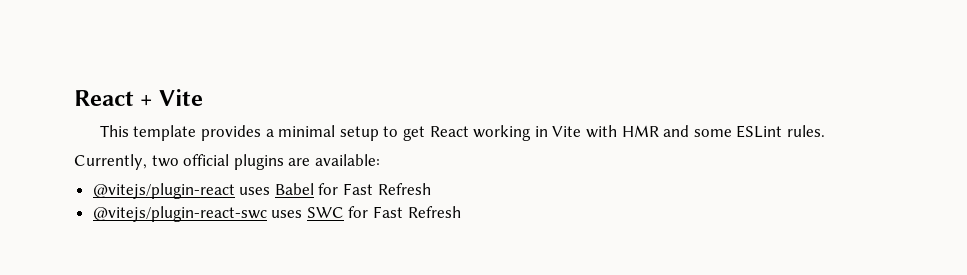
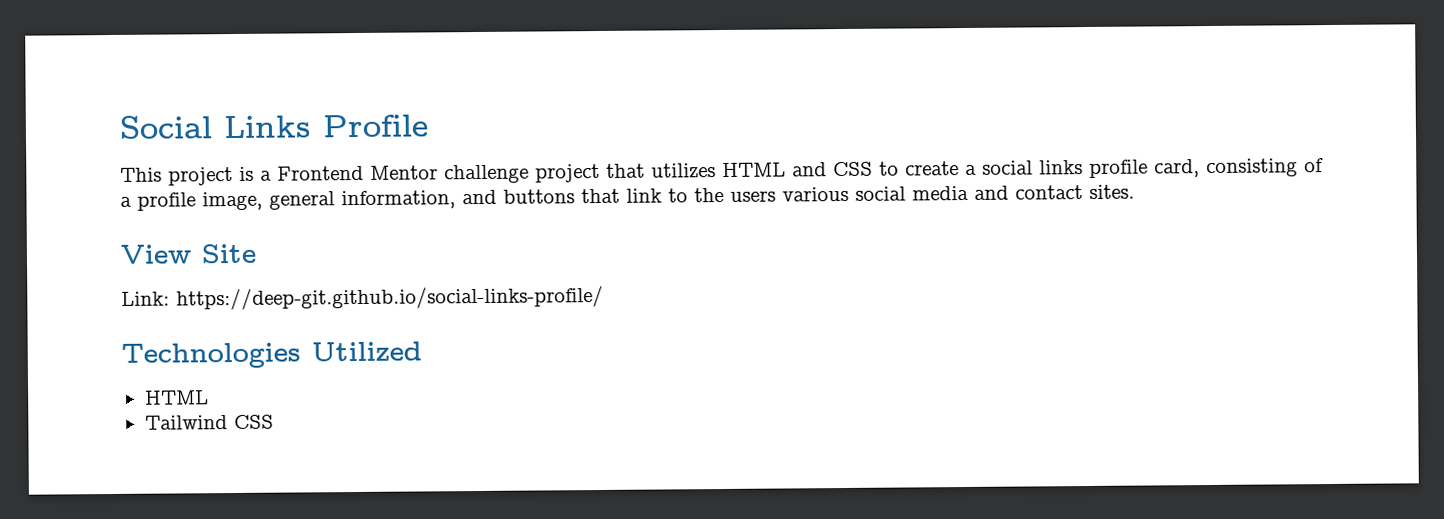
[74,89,203,106] [99,125,825,141] [74,154,380,170] [92,183,431,199] [92,206,461,222] React + Vite // This template provides a minimal setup to get React working in Vite with HMR and some ESLint rules. // Currently, two official plugins are available: // @vitejs/plugin-react uses Babel for Fast Refresh // @vitejs/plugin-react-swc uses SWC for Fast Refresh -> [119,114,428,139] [120,158,1324,186] [120,184,1135,211] [120,243,257,264] [121,285,604,311] [121,341,422,369] [144,390,209,405] [144,414,274,430] Social Links Profile // This project is a Frontend Mentor challenge project that utilizes HTML and CSS to create a social links profile card, consisting of a profile image, general information, and buttons that link to the users various social media and contact sites. // View Site // Link: https://deep-git.github.io/social-links-profile/ // Technologies Utilized // HTML // Tailwind CSS

